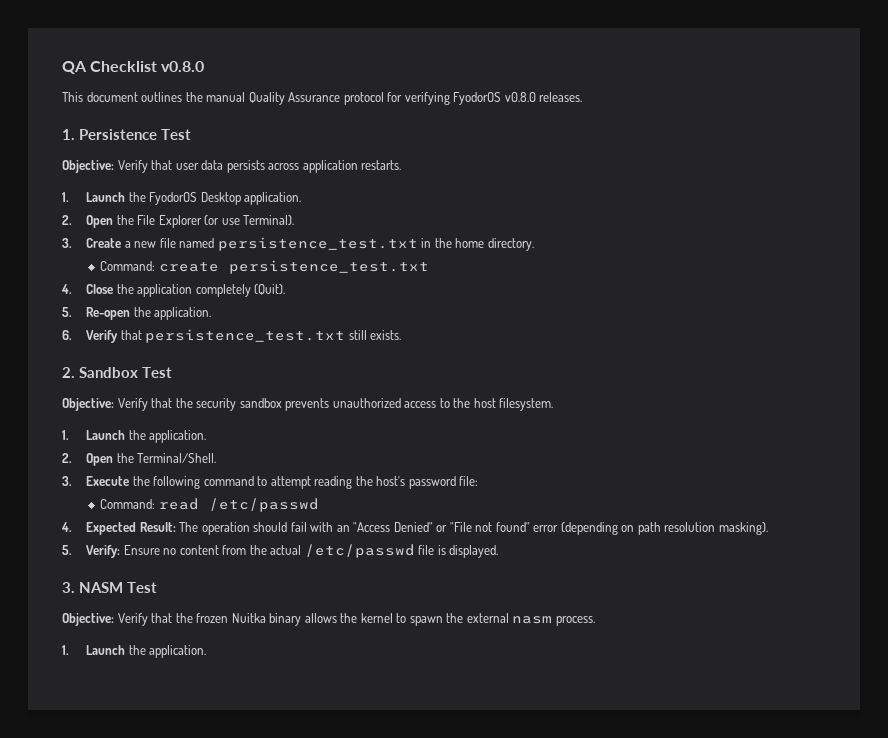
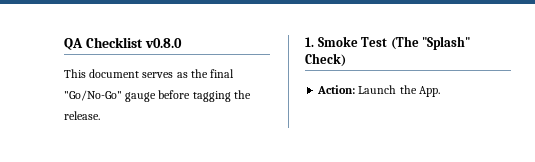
[141,92,583,105] [62,129,191,140] [62,160,402,173] [62,192,302,205] [62,215,295,228] [62,237,534,251] [100,260,429,274] [61,284,286,297] [62,307,212,320] [62,329,402,343] [62,367,172,378] [62,398,554,411] [62,430,207,443] [62,453,217,466] [62,476,479,489] [100,498,319,512] [61,522,768,535] [62,544,499,558] [62,582,157,593] [62,613,595,626] [62,645,207,658] outlines the manual Quality Assurance protocol for verifying FyodorOS v0.8.0 releases. // 1. Persistence Test // Objective: Verify that user data persists across application restarts. // 1. Launch the FyodorOS Desktop application. // 2. Open the File Explorer (or use Terminal). // 3. Create a new file named persistence_test.txt in the home directory. // Command: create persistence_test.txt // 4. Close the application completely (Quit). // 5. Re-open the application. // 6. Verify that persistence_test.txt still exists. // 2. Sandbox Test // Objective: Verify that the security sandbox prevents unauthorized access to the host filesystem. // 1. Launch the application. // 2. Open the Terminal/Shell. // 3. Execute the following command to attempt reading the host's password file: // Command: read /etc/passwd // 4. Expected Result: The operation should fail with an "Access Denied" or "File not found" error (depending on path resolution masking). // 5. Verify: Ensure no content from the actual /etc/passwd file is displayed. // 3. NASM Test // Objective: Verify that the frozen Nuitka binary allows the kernel to spawn the external nasm process. // 1. Launch the application. -> [142,69,235,78] [64,90,251,102] [64,111,100,120] [305,36,471,50] [305,53,346,67] [317,85,440,97] serves as the final "Go/No-Go" gauge before tagging the release. // 1. Smoke Test (The "Splash" Check) // Action: Launch the App.

